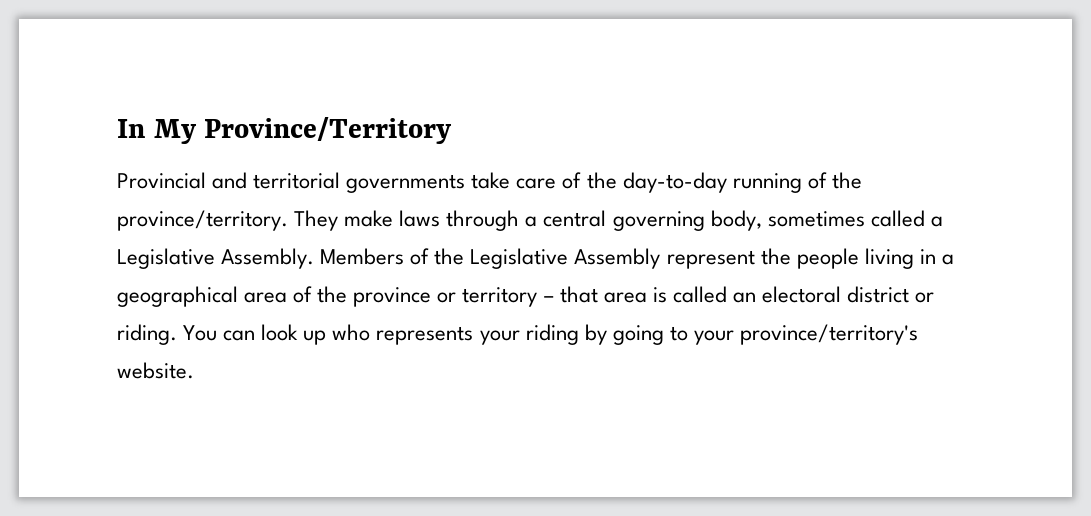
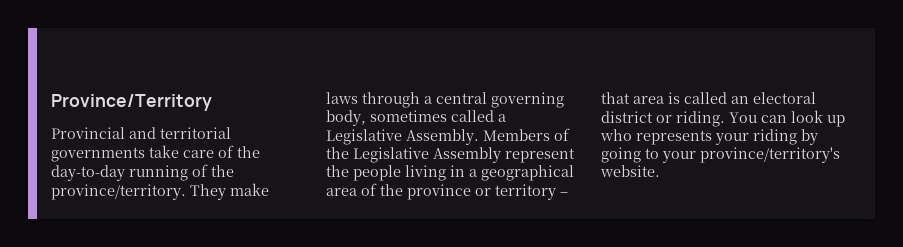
[117,119,197,144] In My -> (51, 102) none

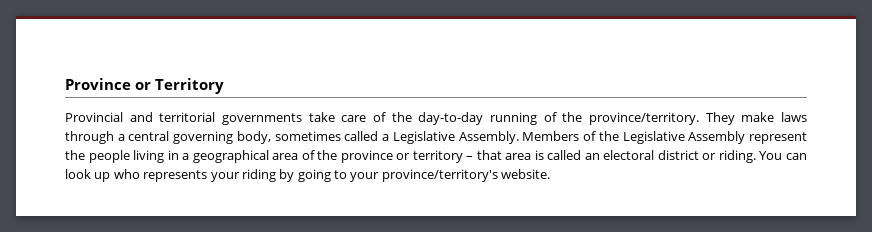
[51,94,212,111] Province/Territory -> [65,78,225,94] Province or Territory

